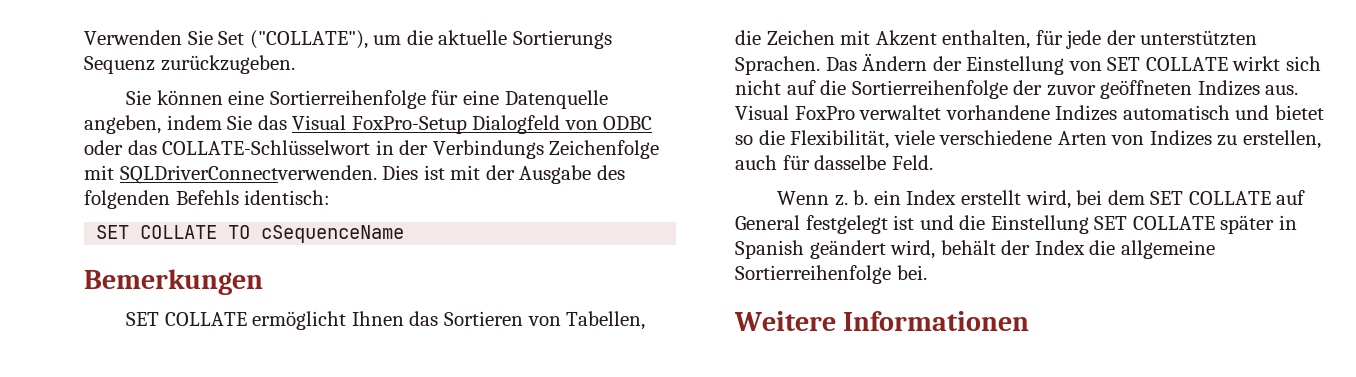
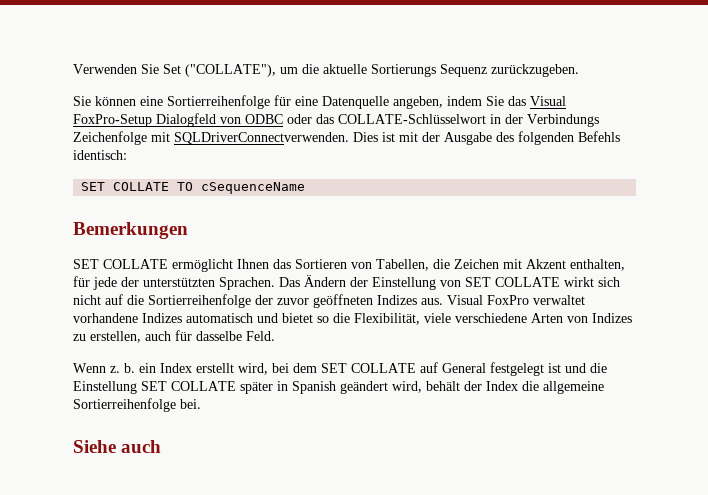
[734,311,1030,331] Weitere Informationen -> [73,440,162,453] Siehe auch

